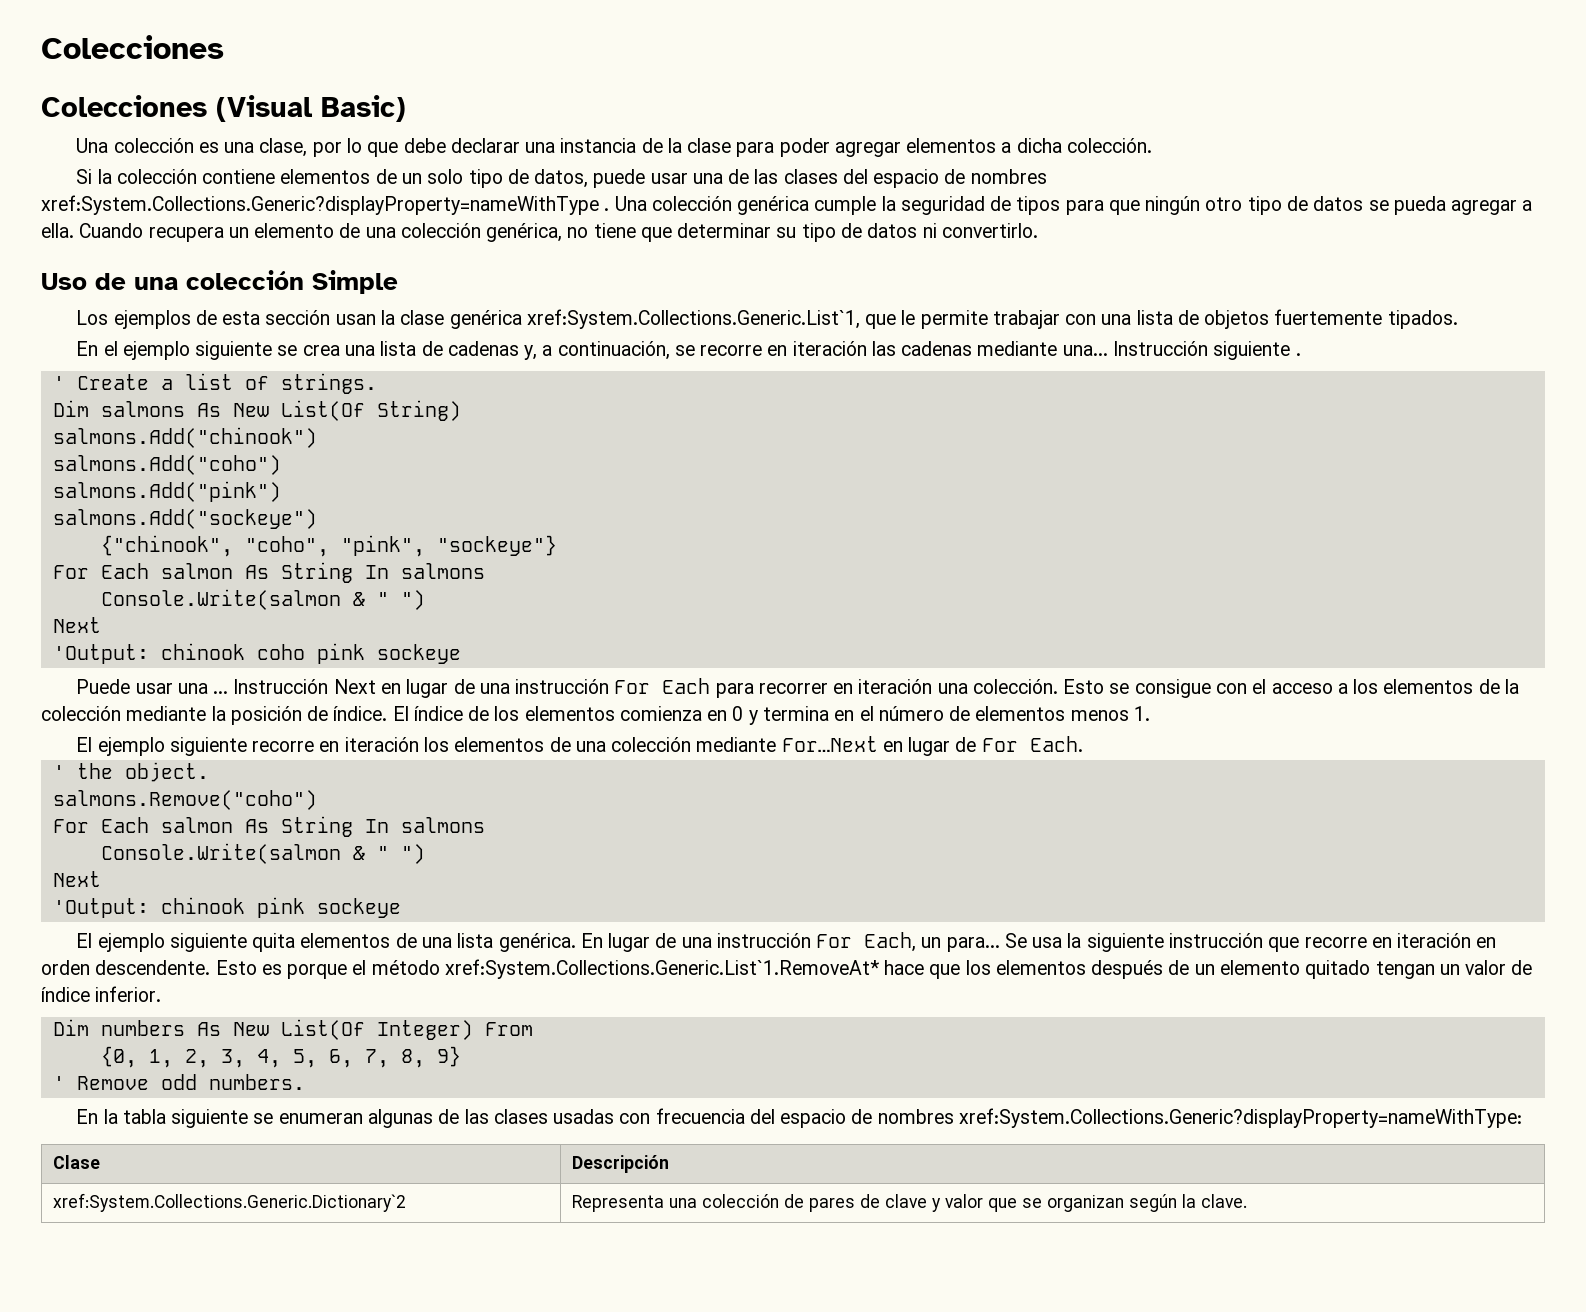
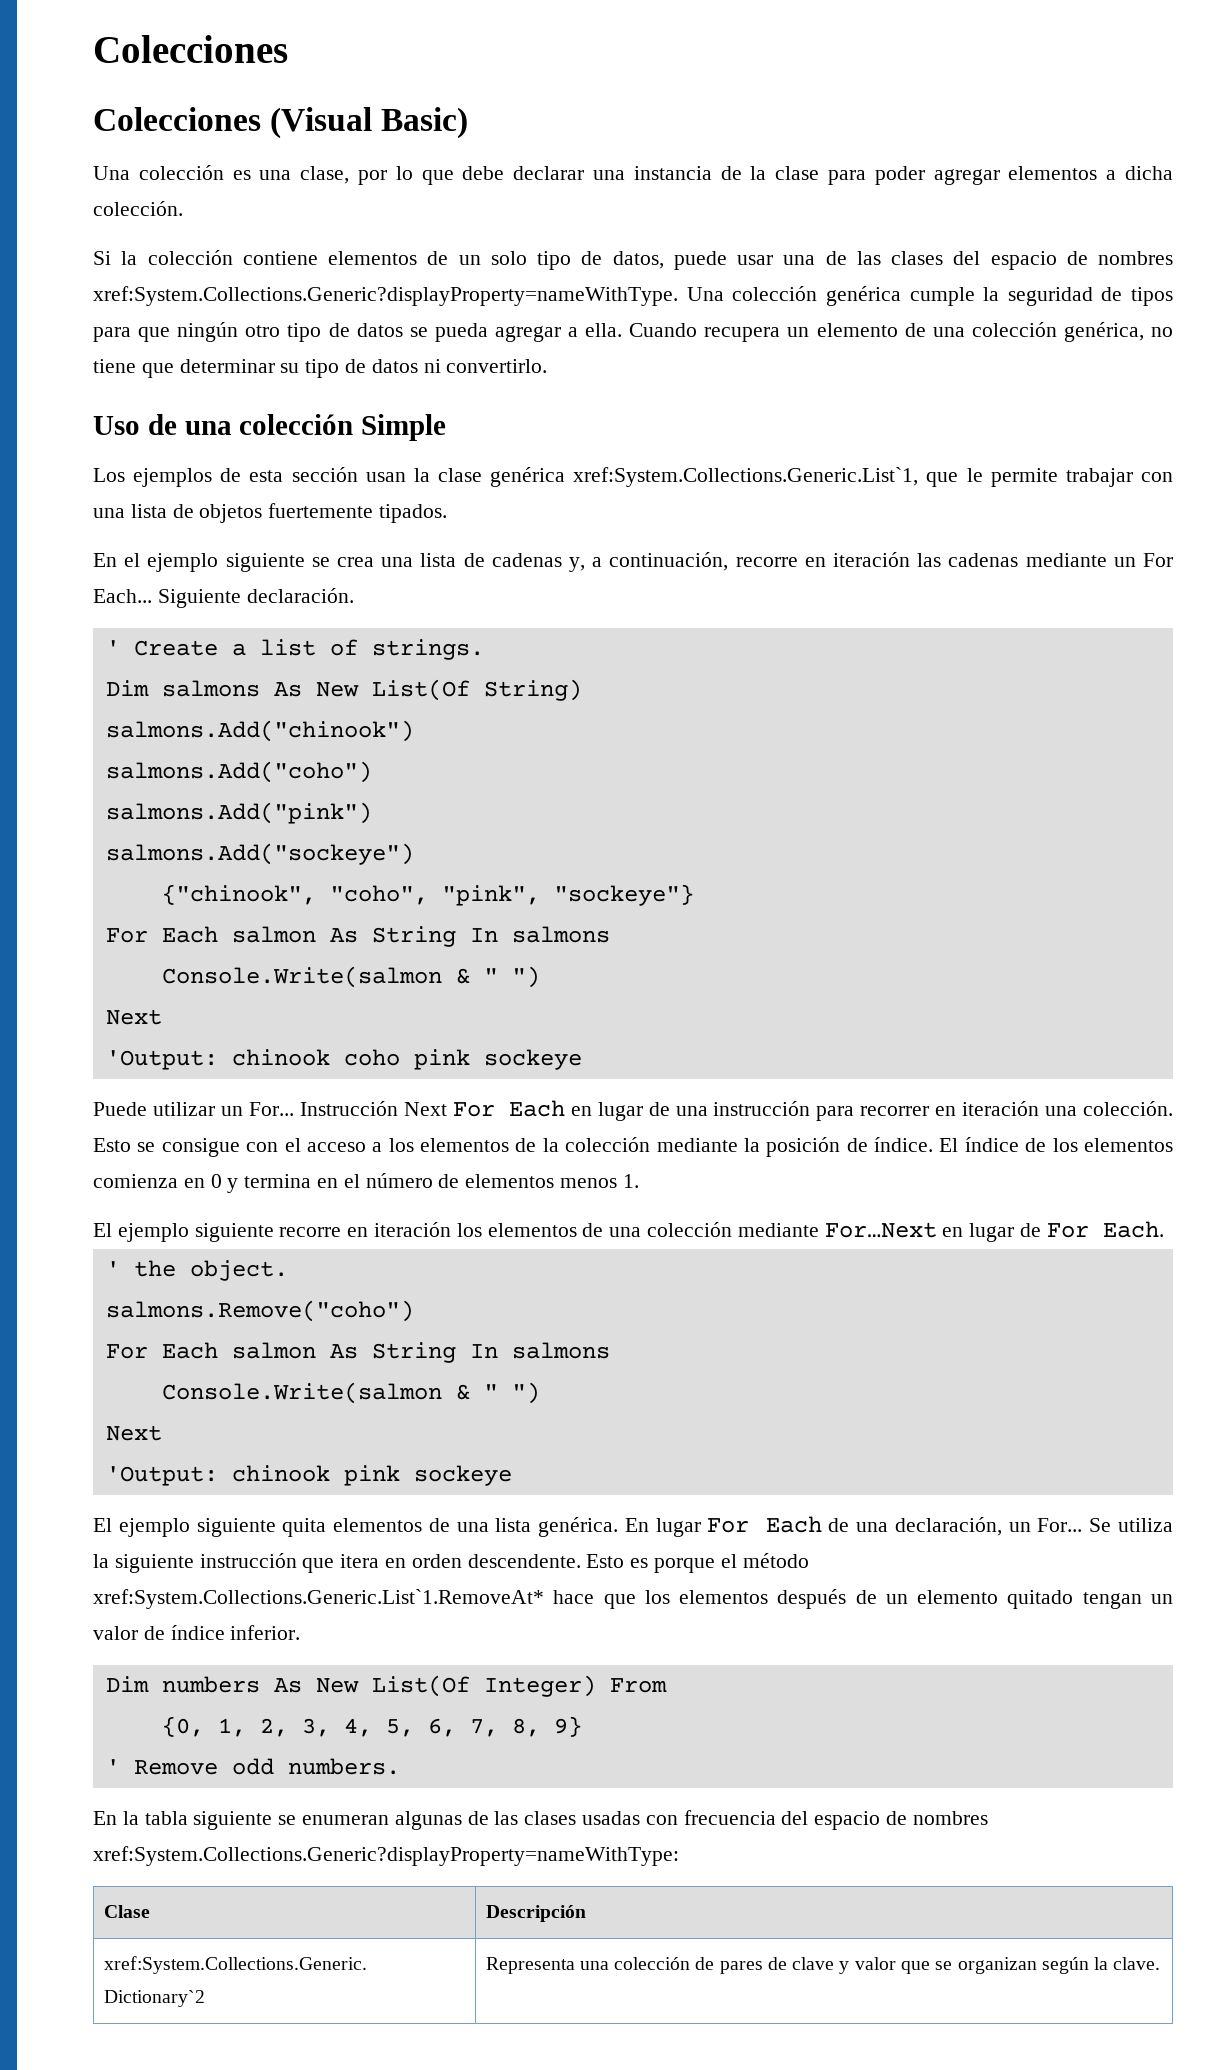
[41,195,610,215] xref:System.Collections.Generic?displayProperty=nameWithType . -> [93,286,678,306] xref:System.Collections.Generic?displayProperty=nameWithType.
[674,345,695,356] se -> (729, 561) none
[1062,341,1301,360] una... Instrucción siguiente . -> [1113,553,1174,567] [93,588,354,608] un For Each... Siguiente declaración.
[135,679,376,694] usar una ... Instrucción Next -> [152,1100,565,1117] utilizar un For... Instrucción Next For Each
[614,678,711,694] For Each -> (811, 1108) none
[655,932,1063,952] de una instrucción For Each, un para... Se usa -> [707,1516,1173,1536] For Each de una declaración, un For... Se utiliza
[1304,933,1472,948] recorre en iteración -> [340,1554,380,1568] itera

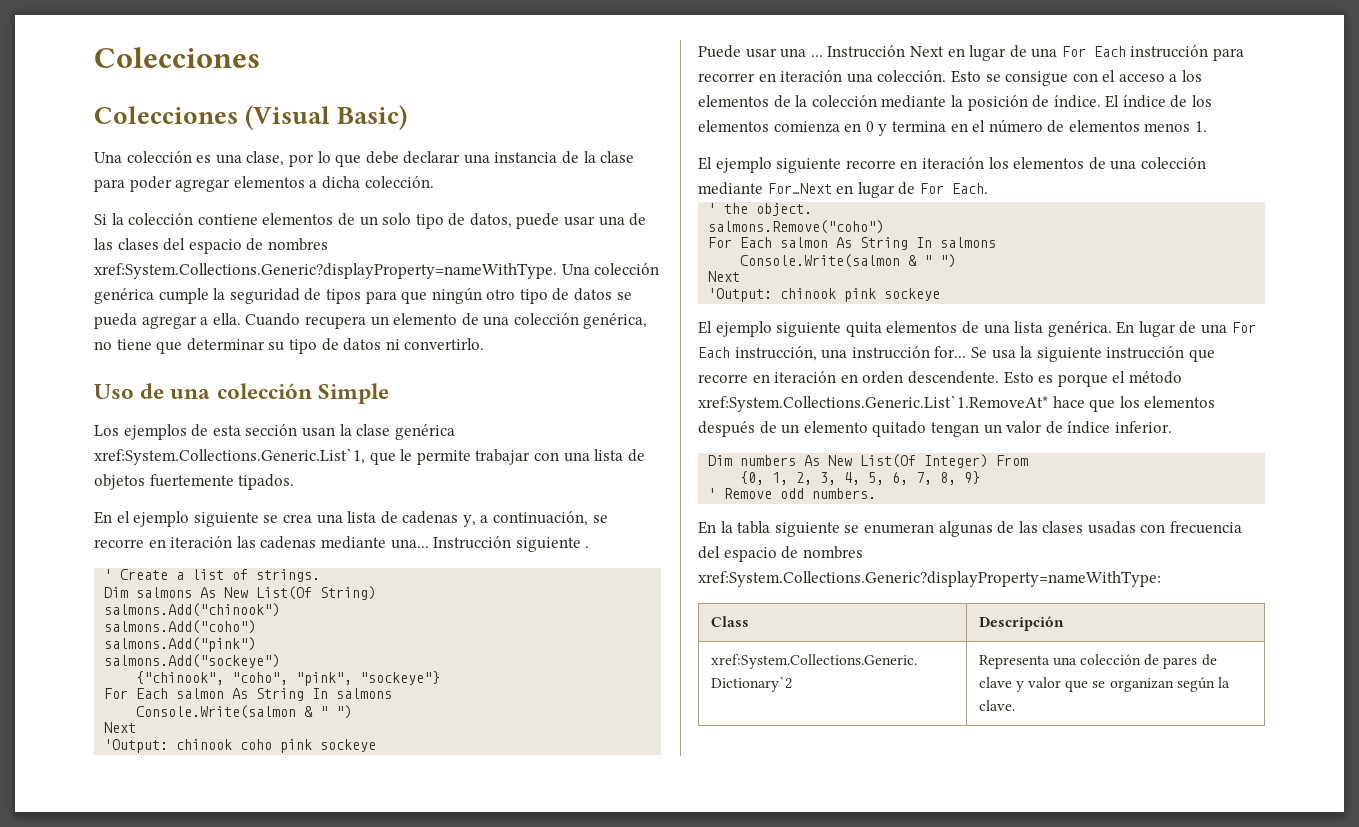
(729, 561) none -> [592,515,608,523] se
[1113,553,1174,567] [93,588,354,608] un For Each... Siguiente declaración. -> [390,536,590,552] una... Instrucción siguiente .
[152,1100,565,1117] utilizar un For... Instrucción Next For Each -> [745,45,944,58] usar una ... Instrucción Next
(708, 1111) none -> [1061,46,1126,57] For Each
[707,1516,1173,1536] For Each de una declaración, un For... Se utiliza -> [1179,321,1256,334] [698,346,1016,361] de una For Each instrucción, una instrucción for... Se usa
[340,1554,380,1568] itera -> [698,371,837,383] recorre en iteración
[103,1905,150,1918] Clase -> [710,616,749,627] Class

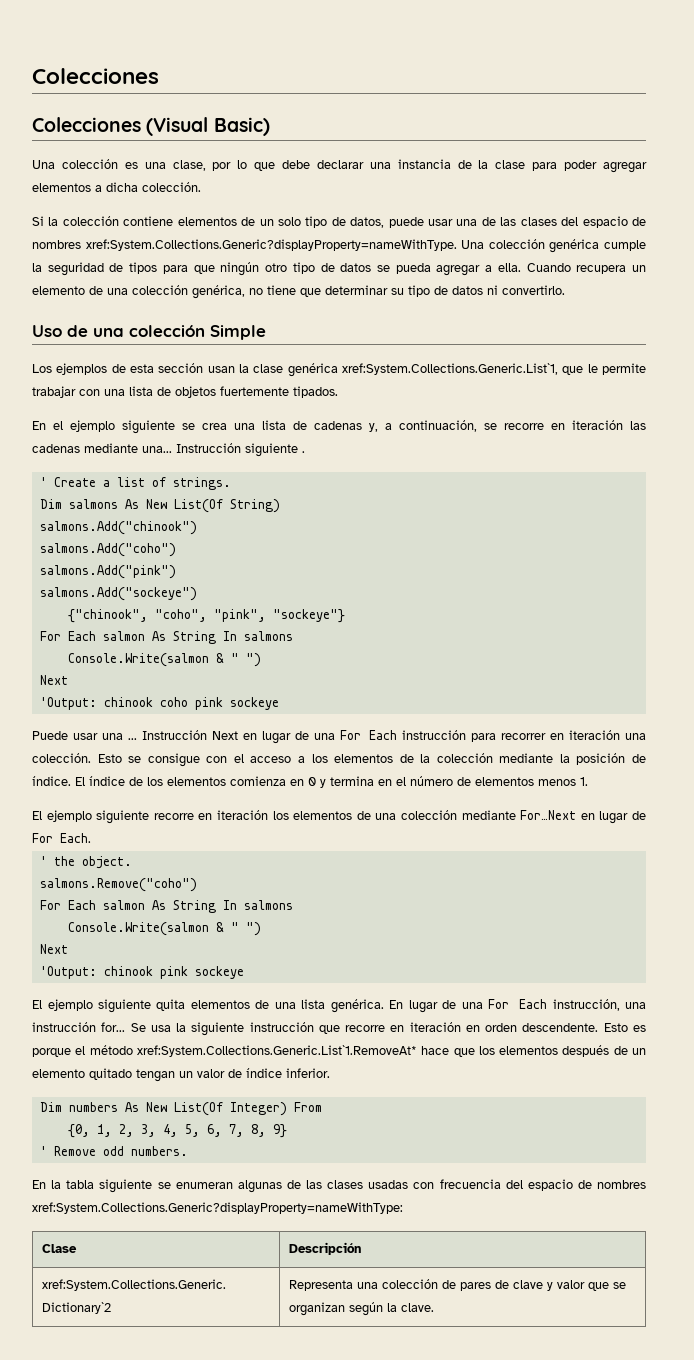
[710,616,749,627] Class -> [42,1244,78,1253] Clase

